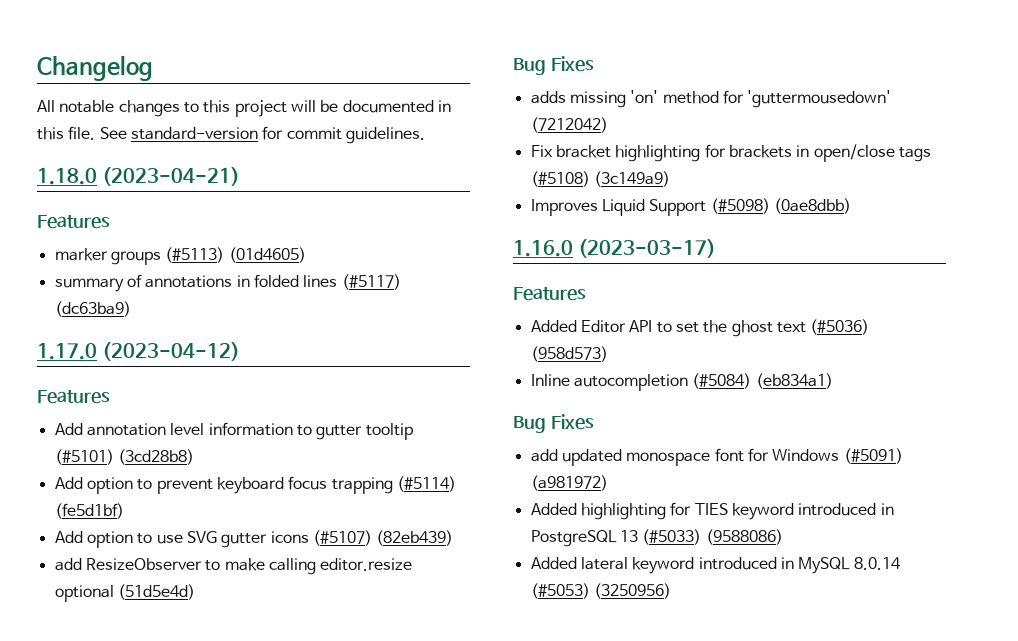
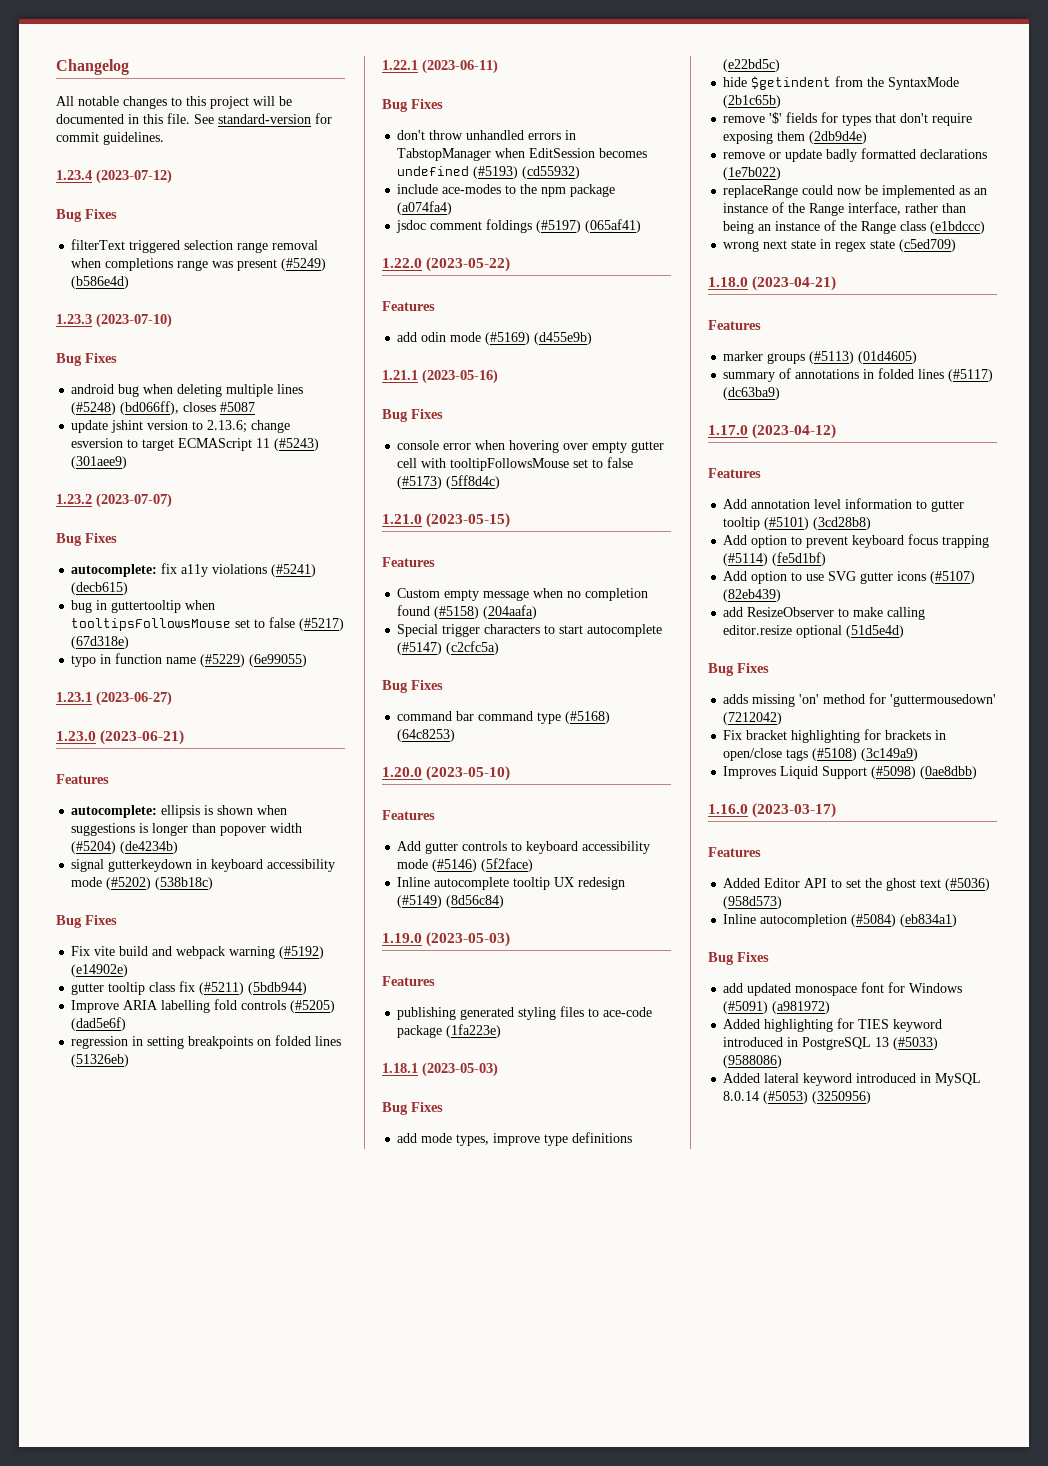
(425, 135) none -> [56,169,172,184] [56,209,117,222] [71,239,319,253] [71,258,327,271] [71,276,130,289] [56,313,172,328] [56,353,117,366] [71,384,304,397] [71,401,256,415] [71,420,291,433] [71,438,320,451] [71,456,128,469] [56,493,172,508] [56,533,117,546] [71,563,317,577] [71,582,129,595] [71,600,216,613] [71,617,345,631] [71,636,130,649] [71,653,308,667] [56,691,172,706] [56,730,185,745] [56,774,109,784] [71,805,288,818] [71,823,303,836] [71,841,179,854] [71,859,336,872] [71,877,214,890] [56,915,117,928] [71,946,325,959] [71,964,129,977] [71,981,308,995] [71,999,336,1013] [71,1017,127,1031] [71,1035,342,1049] [71,1054,130,1067] [382,59,498,74] [382,99,443,112] [397,130,577,140] [397,148,648,161] [397,166,581,179] [397,184,616,197] [397,201,453,215] [396,219,642,233] [382,257,511,272] [382,301,435,311] [397,332,593,345] [382,369,498,384] [382,409,443,422] [397,440,665,453] [397,457,634,471] [397,475,501,489] [382,513,511,528] [382,557,435,567] [397,588,649,601] [397,605,538,619] [397,624,663,637] [397,641,500,655] [382,680,443,693] [397,711,611,724] [397,729,456,742] [382,766,511,781] [382,810,435,820] [397,841,651,854] [397,858,534,872] [397,877,626,890] [397,895,505,908] [382,932,511,947] [382,976,435,986] [397,1006,653,1020] [397,1024,502,1038] [382,1062,498,1077] [382,1102,443,1115] [397,1132,633,1146] [723,59,781,72] [723,76,960,90] [723,95,782,108] [723,112,973,126] [723,131,868,144] [723,148,988,162] [723,167,782,180] [723,185,988,198] [723,202,967,216] [723,220,986,234] [723,239,957,252] // 1.23.4 (2023-07-12) // Bug Fixes // filterText triggered selection range removal when completions range was present (#5249) (b586e4d) // 1.23.3 (2023-07-10) // Bug Fixes // android bug when deleting multiple lines (#5248) (bd066ff), closes #5087 // update jshint version to 2.13.6; change esversion to target ECMAScript 11 (#5243) (301aee9) // 1.23.2 (2023-07-07) // Bug Fixes // autocomplete: fix a11y violations (#5241) (decb615) // bug in guttertooltip when tooltipsFollowsMouse set to false (#5217) (67d318e) // typo in function name (#5229) (6e99055) // 1.23.1 (2023-06-27) // 1.23.0 (2023-06-21) // Features // autocomplete: ellipsis is shown when suggestions is longer than popover width (#5204) (de4234b) // signal gutterkeydown in keyboard accessibility mode (#5202) (538b18c) // Bug Fixes // Fix vite build and webpack warning (#5192) (e14902e) // gutter tooltip class fix (#5211) (5bdb944) // Improve ARIA labelling fold controls (#5205) (dad5e6f) // regression in setting breakpoints on folded lines (51326eb) // 1.22.1 (2023-06-11) // Bug Fixes // don't throw unhandled errors in TabstopManager when EditSession becomes undefined (#5193) (cd55932) // include ace-modes to the npm package (a074fa4) // jsdoc comment foldings (#5197) (065af41) // 1.22.0 (2023-05-22) // Features // add odin mode (#5169) (d455e9b) // 1.21.1 (2023-05-16) // Bug Fixes // console error when hovering over empty gutter cell with tooltipFollowsMouse set to false (#5173) (5ff8d4c) // 1.21.0 (2023-05-15) // Features // Custom empty message when no completion found (#5158) (204aafa) // Special trigger characters to start autocomplete (#5147) (c2cfc5a) // Bug Fixes // command bar command type (#5168) (64c8253) // 1.20.0 (2023-05-10) // Features // Add gutter controls to keyboard accessibility mode (#5146) (5f2face) // Inline autocomplete tooltip UX redesign (#5149) (8d56c84) // 1.19.0 (2023-05-03) // Features // publishing generated styling files to ace-code package (1fa223e) // 1.18.1 (2023-05-03) // Bug Fixes // add mode types, improve type definitions (e22bd5c) // hide $getindent from the SyntaxMode (2b1c65b) // remove '$' fields for types that don't require exposing them (2db9d4e) // remove or update badly formatted declarations (1e7b022) // replaceRange could now be implemented as an instance of the Range interface, rather than being an instance of the Range class (e1bdccc) // wrong next state in regex state (c5ed709)

